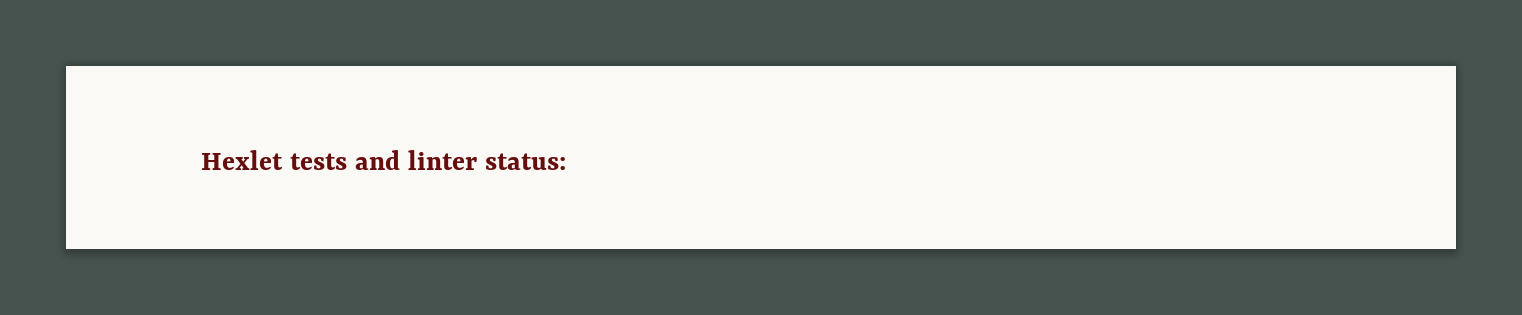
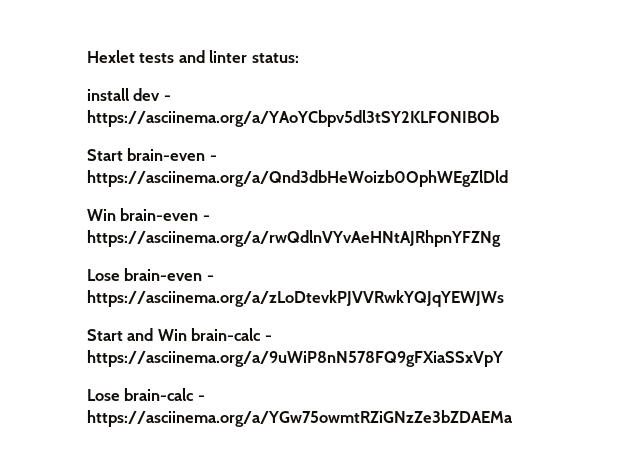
(566, 161) none -> [87,88,171,101] [87,110,499,127] [87,148,217,161] [87,170,508,187] [87,208,210,221] [87,230,501,247] [87,268,214,281] [87,290,504,307] [87,328,272,341] [87,350,503,367] [87,388,205,401] [87,410,513,427] // install dev - https://asciinema.org/a/YAoYCbpv5dl3tSY2KLFONIBOb // Start brain-even - https://asciinema.org/a/Qnd3dbHeWoizb0OphWEgZlDld // Win brain-even - https://asciinema.org/a/rwQdlnVYvAeHNtAJRhpnYFZNg // Lose brain-even - https://asciinema.org/a/zLoDtevkPJVVRwkYQJqYEWJWs // Start and Win brain-calc - https://asciinema.org/a/9uWiP8nN578FQ9gFXiaSSxVpY // Lose brain-calc - https://asciinema.org/a/YGw75owmtRZiGNzZe3bZDAEMa

